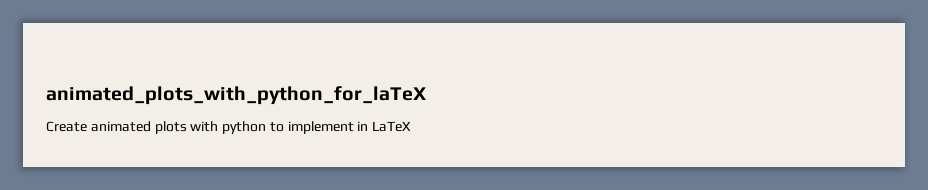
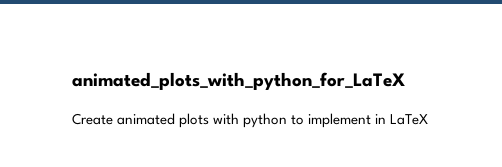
[46,86,427,105] animated_plots_with_python_for_laTeX -> [72,72,405,90] animated_plots_with_python_for_LaTeX

